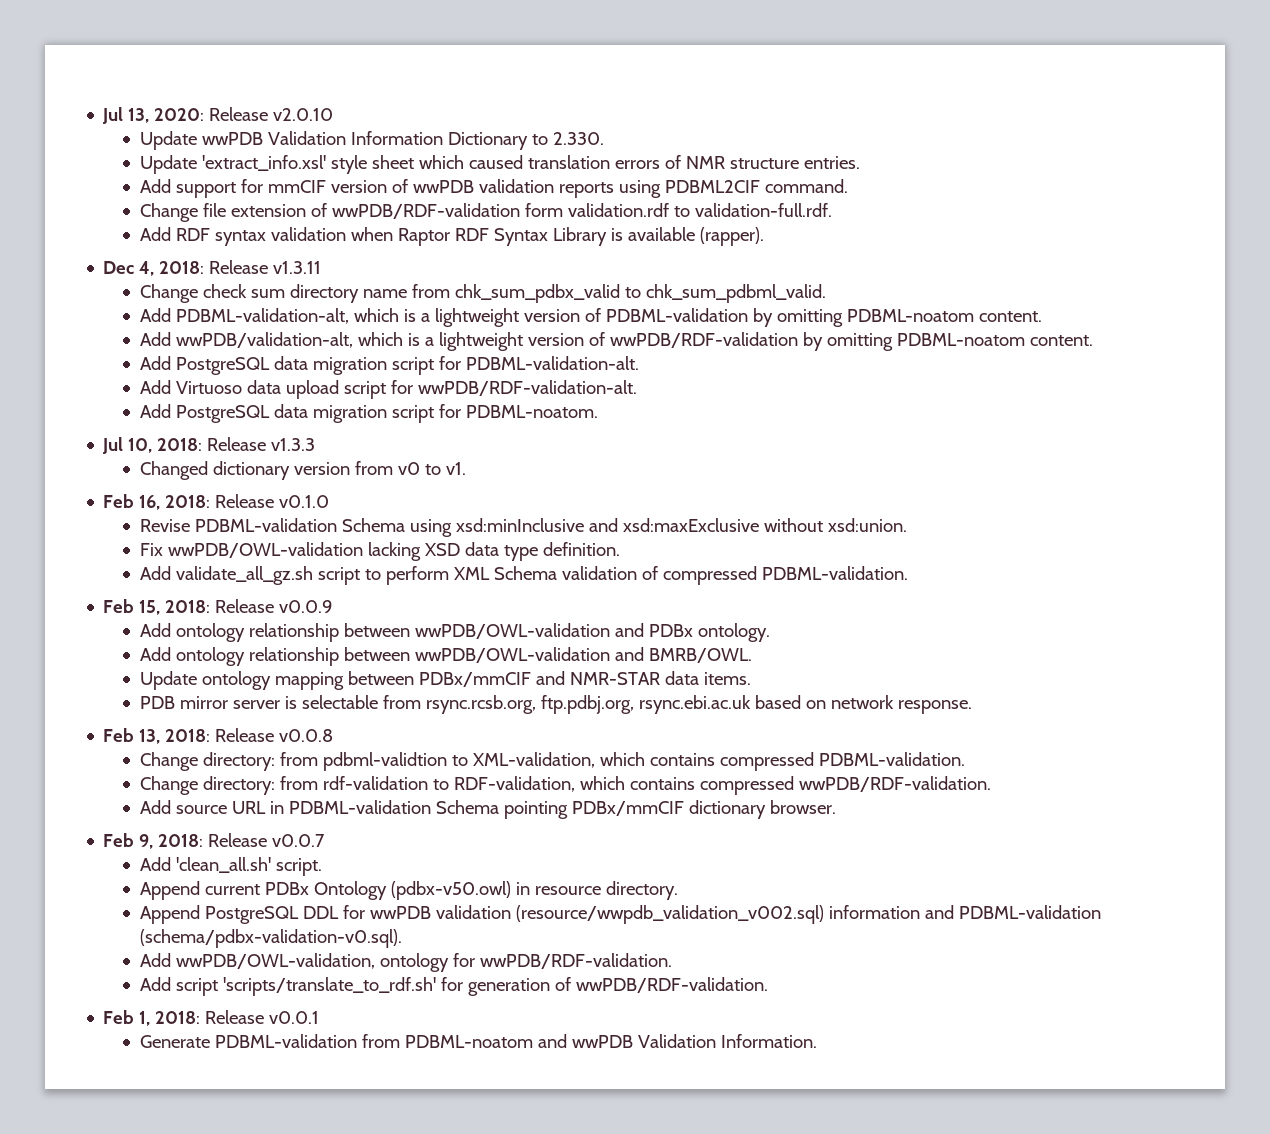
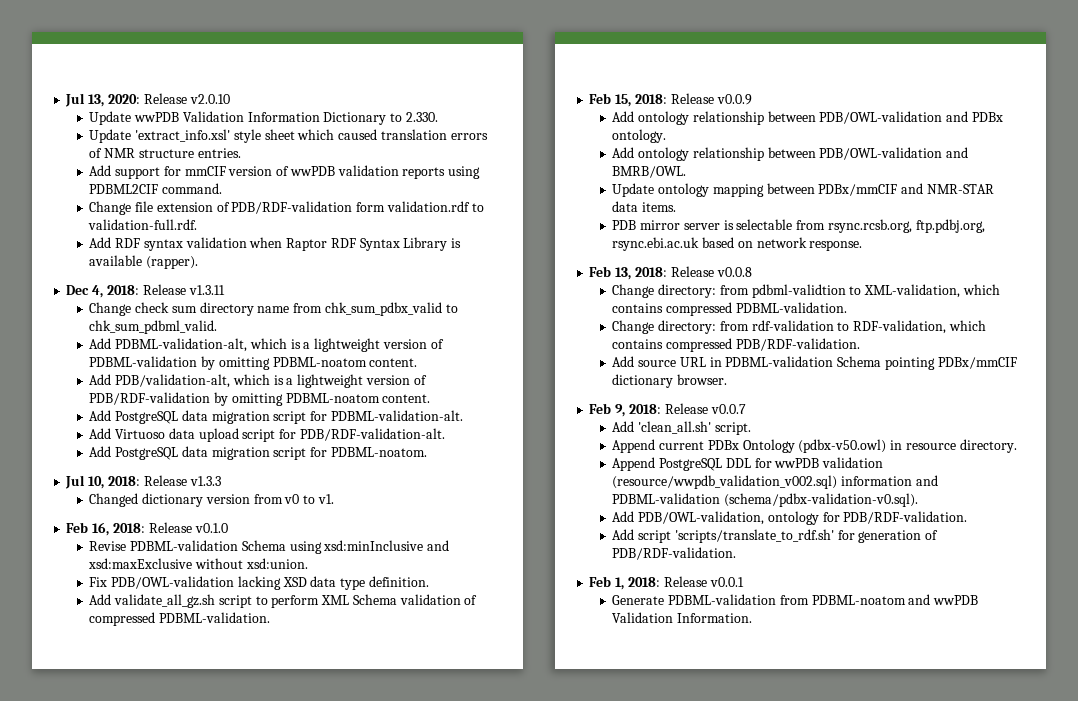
[331,203,520,219] wwPDB/RDF-validation -> [231,201,353,214] PDB/RDF-validation
[175,332,798,351] wwPDB/validation-alt, which is a lightweight version of wwPDB/RDF-validation -> [115,374,427,388] [89,392,211,405] PDB/validation-alt, which is a lightweight version of PDB/RDF-validation
[417,380,637,396] wwPDB/RDF-validation-alt. -> [299,428,445,441] PDB/RDF-validation-alt.
[167,542,363,558] wwPDB/OWL-validation -> [111,576,235,589] PDB/OWL-validation
[414,623,610,639] wwPDB/OWL-validation -> [819,111,943,124] PDB/OWL-validation
[414,647,610,663] wwPDB/OWL-validation -> [819,147,943,160] PDB/OWL-validation
[798,776,991,792] wwPDB/RDF-validation. -> [735,338,860,351] PDB/RDF-validation.
[175,953,375,969] wwPDB/OWL-validation, -> [638,511,765,525] PDB/OWL-validation,
[479,953,672,969] wwPDB/RDF-validation. -> [843,511,968,524] PDB/RDF-validation.
[575,977,768,993] wwPDB/RDF-validation. -> [612,547,737,560] PDB/RDF-validation.

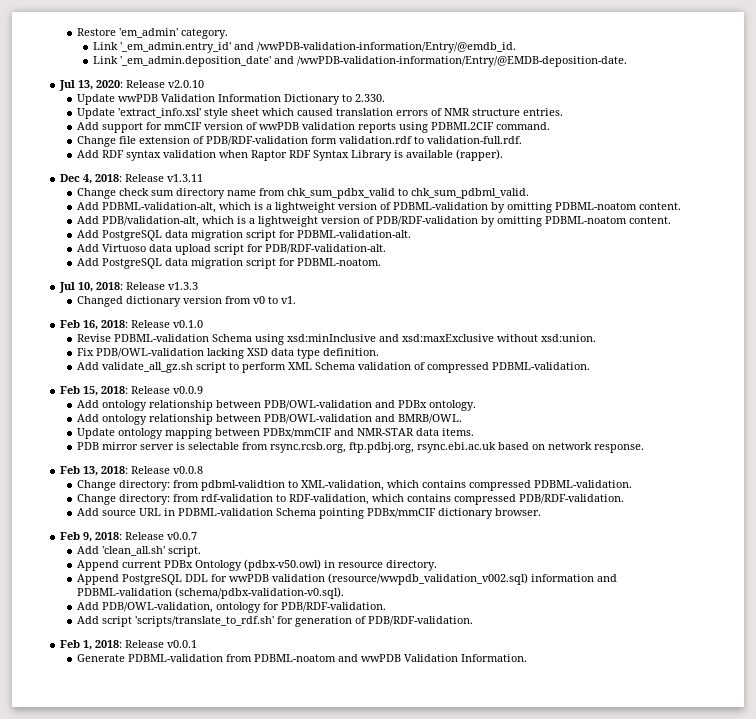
(65, 100) none -> [76,28,228,39] [93,42,517,53] [93,56,628,67] Restore 'em_admin' category. // Link '_em_admin.entry_id' and /wwPDB-validation-information/Entry/@emdb_id. // Link '_em_admin.deposition_date' and /wwPDB-validation-information/Entry/@EMDB-deposition-date. //

